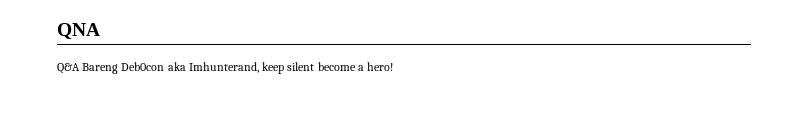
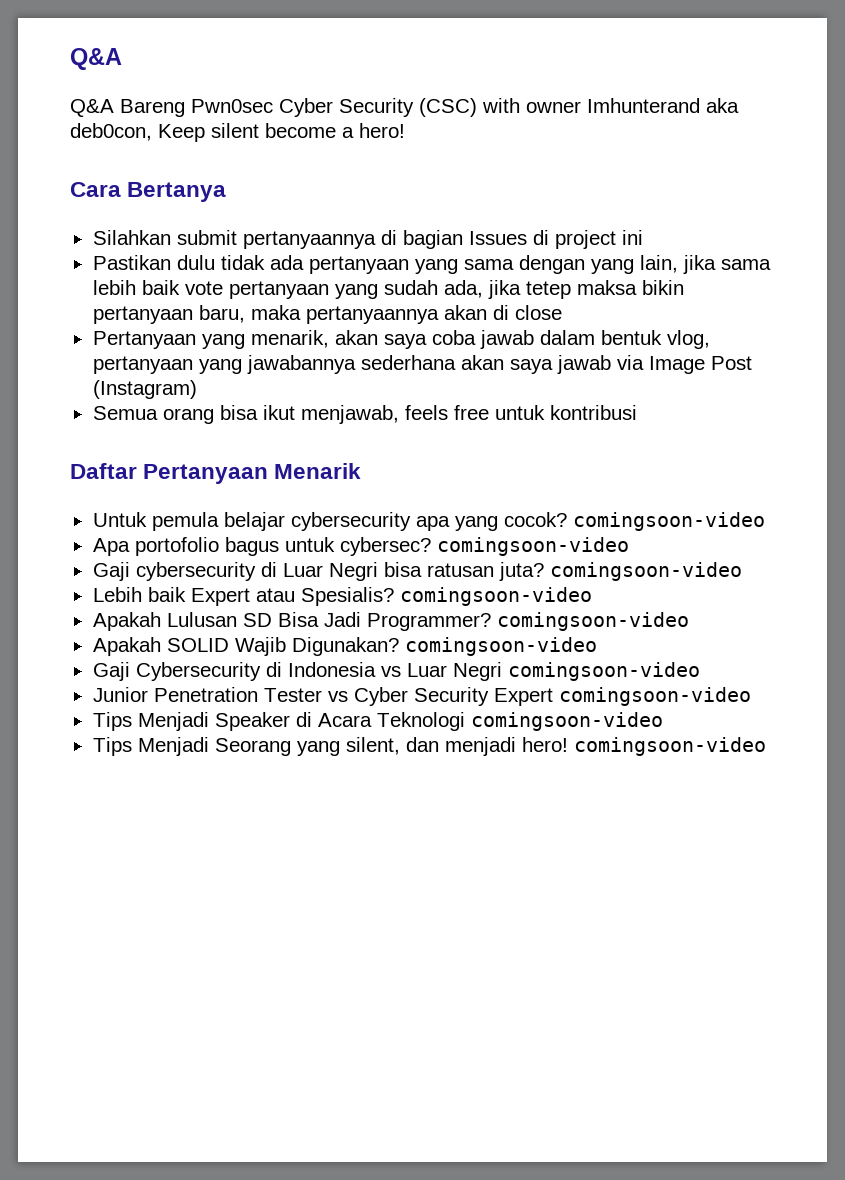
[57,23,100,39] QNA -> [70,48,122,70] Q&A
[121,62,394,74] Deb0con aka Imhunterand, keep silent become a hero! -> [191,98,739,117] [70,123,405,142] [70,182,227,202] [92,230,643,249] [92,255,771,274] [92,280,684,299] [92,305,562,324] [92,330,710,349] [92,355,752,374] [92,380,197,399] [92,405,637,424] [70,463,362,484] [92,512,765,531] [92,537,629,556] [92,562,742,581] [92,587,592,606] [92,612,689,631] [92,637,597,656] [92,662,700,681] [92,687,751,706] [92,712,663,731] [92,737,766,756] Pwn0sec Cyber Security (CSC) with owner Imhunterand aka deb0con, Keep silent become a hero! // Cara Bertanya // Silahkan submit pertanyaannya di bagian Issues di project ini // Pastikan dulu tidak ada pertanyaan yang sama dengan yang lain, jika sama lebih baik vote pertanyaan yang sudah ada, jika tetep maksa bikin pertanyaan baru, maka pertanyaannya akan di close // Pertanyaan yang menarik, akan saya coba jawab dalam bentuk vlog, pertanyaan yang jawabannya sederhana akan saya jawab via Image Post (Instagram) // Semua orang bisa ikut menjawab, feels free untuk kontribusi // Daftar Pertanyaan Menarik // Untuk pemula belajar cybersecurity apa yang cocok? comingsoon-video // Apa portofolio bagus untuk cybersec? comingsoon-video // Gaji cybersecurity di Luar Negri bisa ratusan juta? comingsoon-video // Lebih baik Expert atau Spesialis? comingsoon-video // Apakah Lulusan SD Bisa Jadi Programmer? comingsoon-video // Apakah SOLID Wajib Digunakan? comingsoon-video // Gaji Cybersecurity di Indonesia vs Luar Negri comingsoon-video // Junior Penetration Tester vs Cyber Security Expert comingsoon-video // Tips Menjadi Speaker di Acara Teknologi comingsoon-video // Tips Menjadi Seorang yang silent, dan menjadi hero! comingsoon-video

